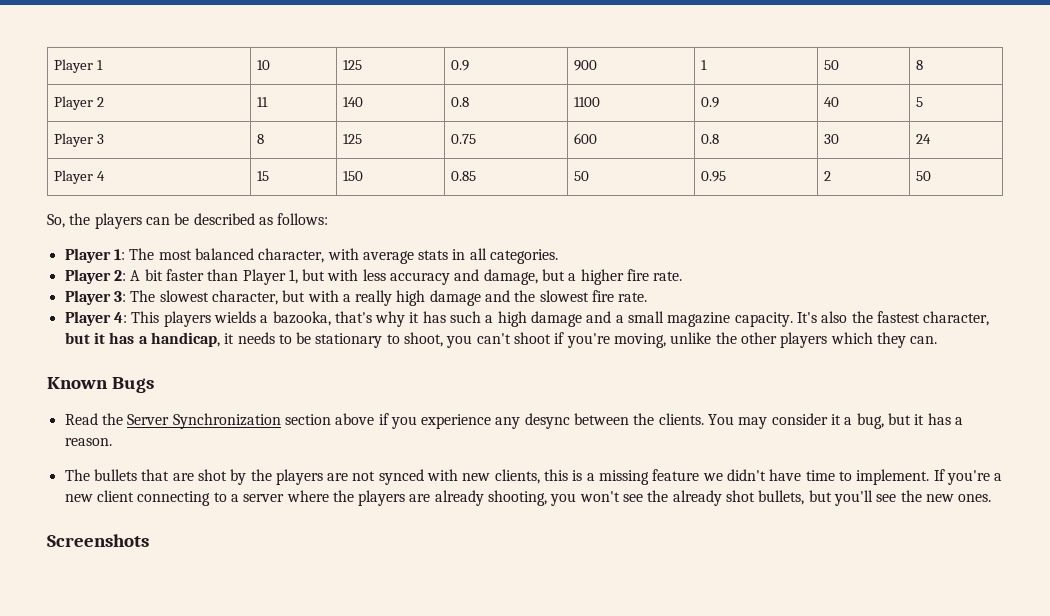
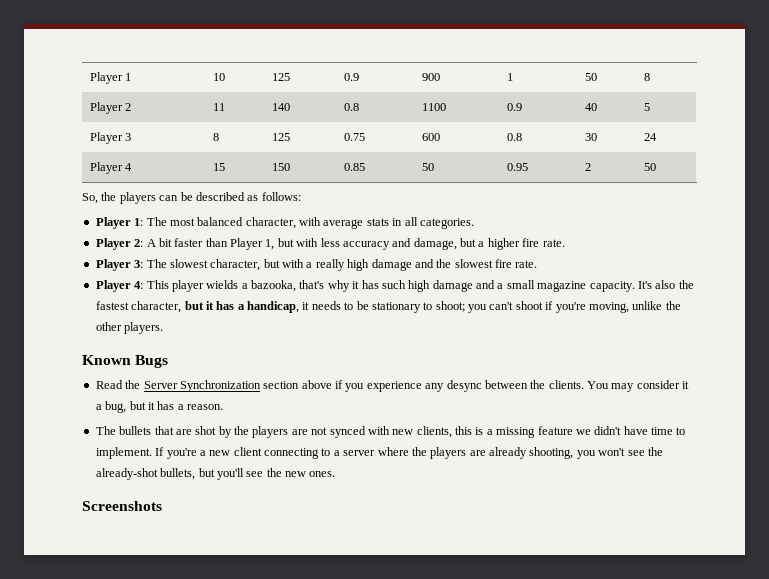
[163,311,211,327] players -> [171,280,204,292] player
[485,315,494,323] a -> (406, 284) none
[404,332,444,347] shoot, -> [435,301,465,312] shoot;
[780,332,938,348] players which they can. -> [124,322,164,334] players.
[672,490,756,506] already shot -> [95,468,158,480] already-shot

